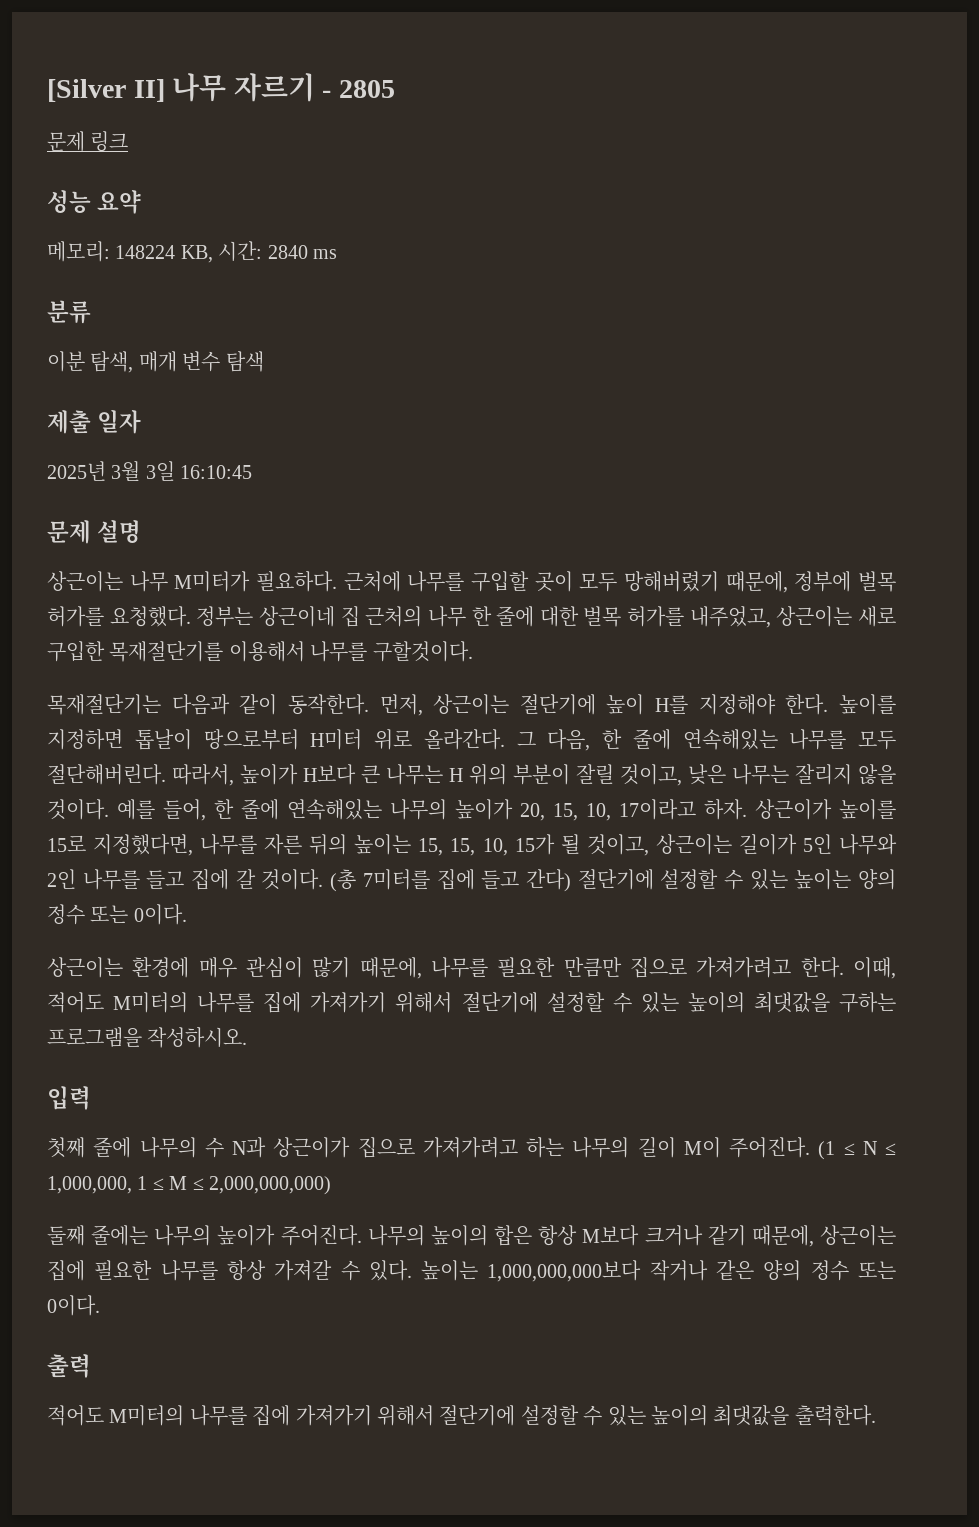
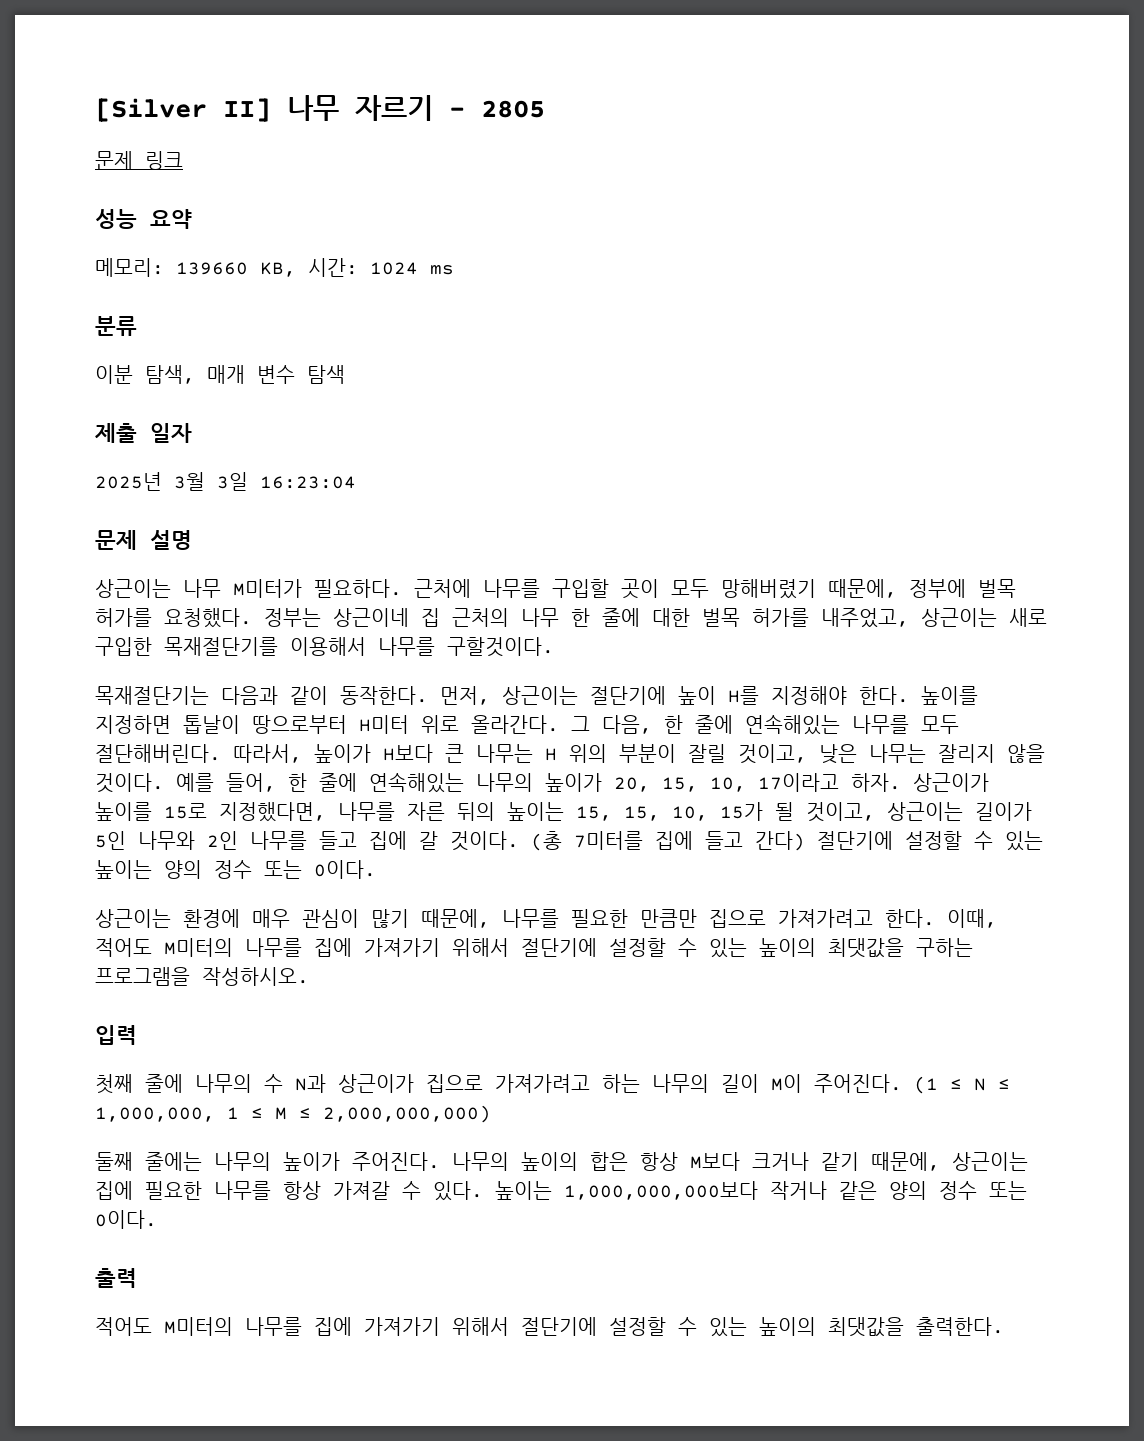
[115,245,176,259] 148224 -> [176,262,248,275] 139660
[267,245,308,259] 2840 -> [370,262,418,275] 1024
[180,465,253,479] 16:10:45 -> [260,476,356,489] 16:23:04

